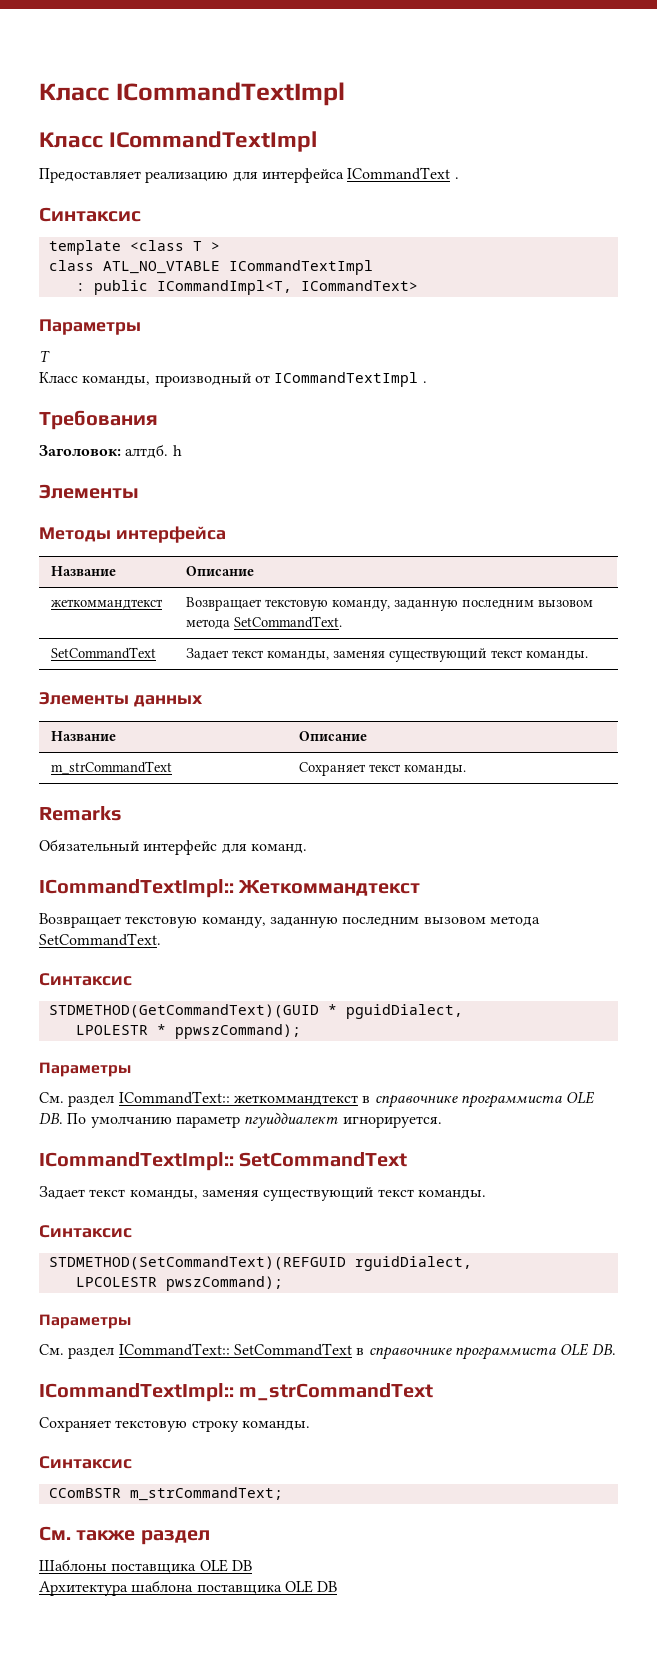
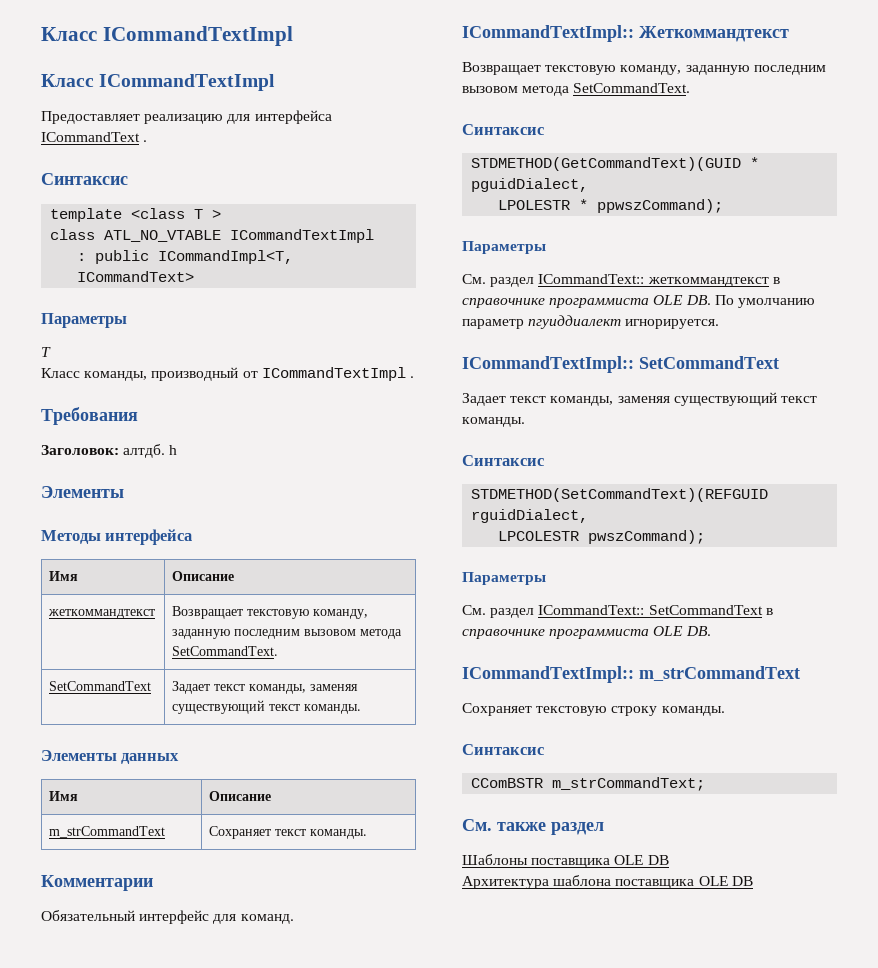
[50,566,116,576] Название -> [49,571,79,581] Имя
[50,731,116,741] Название -> [49,791,79,801] Имя
[39,806,122,821] Remarks -> [41,875,153,891] Комментарии

